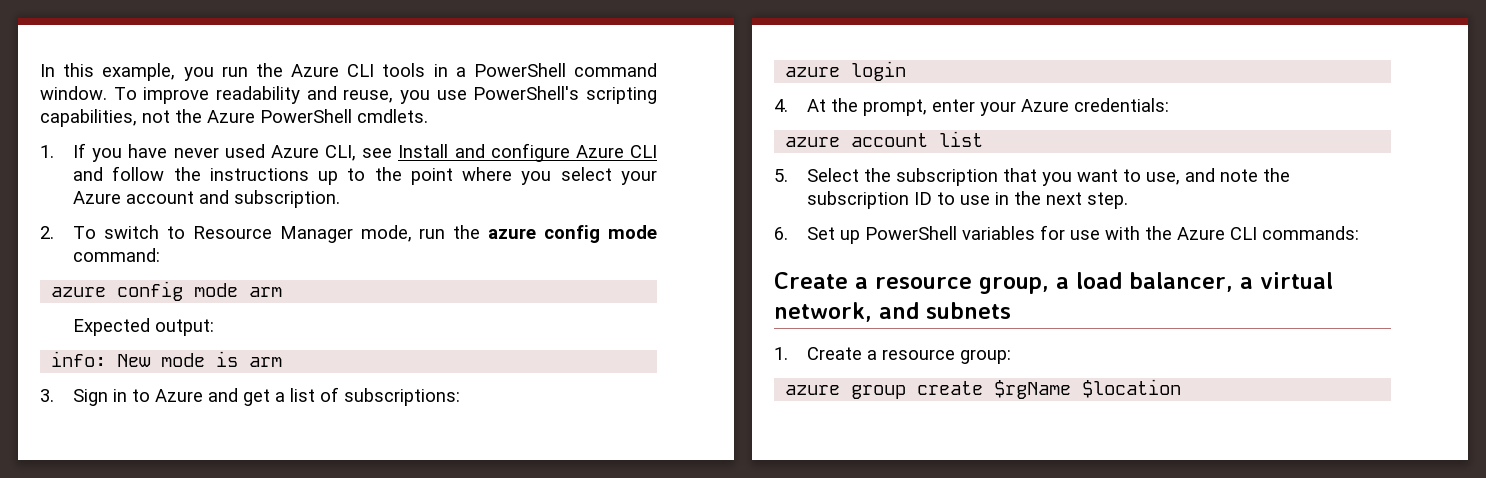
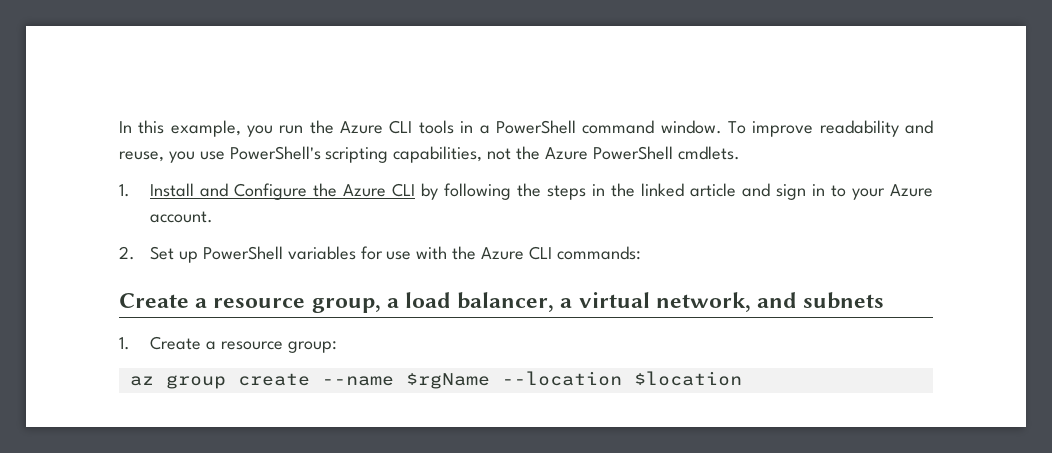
[73,143,658,162] [73,166,657,185] [73,190,341,208] [40,225,657,243] [73,248,161,262] [51,281,283,301] [73,318,215,336] [51,351,283,367] [40,387,461,406] [785,61,907,81] [774,98,1170,116] [785,131,984,147] [774,168,1291,186] [807,191,1129,209] [774,227,788,240] If you have never used Azure CLI, see Install and configure Azure CLI and follow the instructions up to the point where you select your Azure account and subscription. // 2. To switch to Resource Manager mode, run the azure config mode command: // azure config mode arm // Expected output: // info: New mode is arm // 3. Sign in to Azure and get a list of subscriptions: // azure login // 4. At the prompt, enter your Azure credentials: // azure account list // 5. Select the subscription that you want to use, and note the subscription ID to use in the next step. // 6. -> [150,183,934,200] [150,211,214,223] [119,246,135,260] Install and Configure the Azure CLI by following the steps in the linked article and sign in to your Azure account. // 2.
[785,385,841,395] azure -> [129,376,154,386] az
[994,380,1072,399] $rgName -> [321,371,622,389] --name $rgName --location

